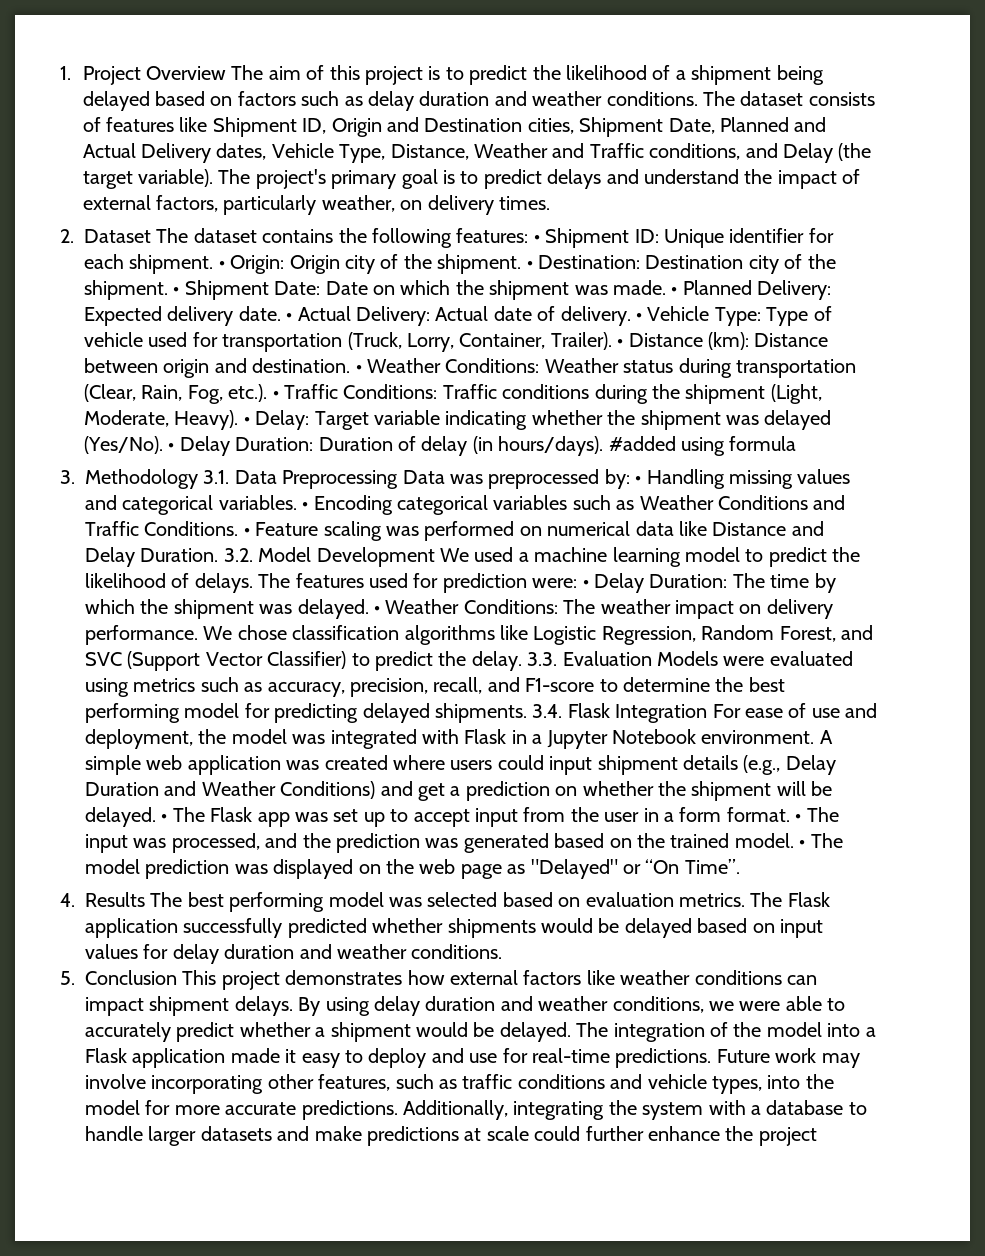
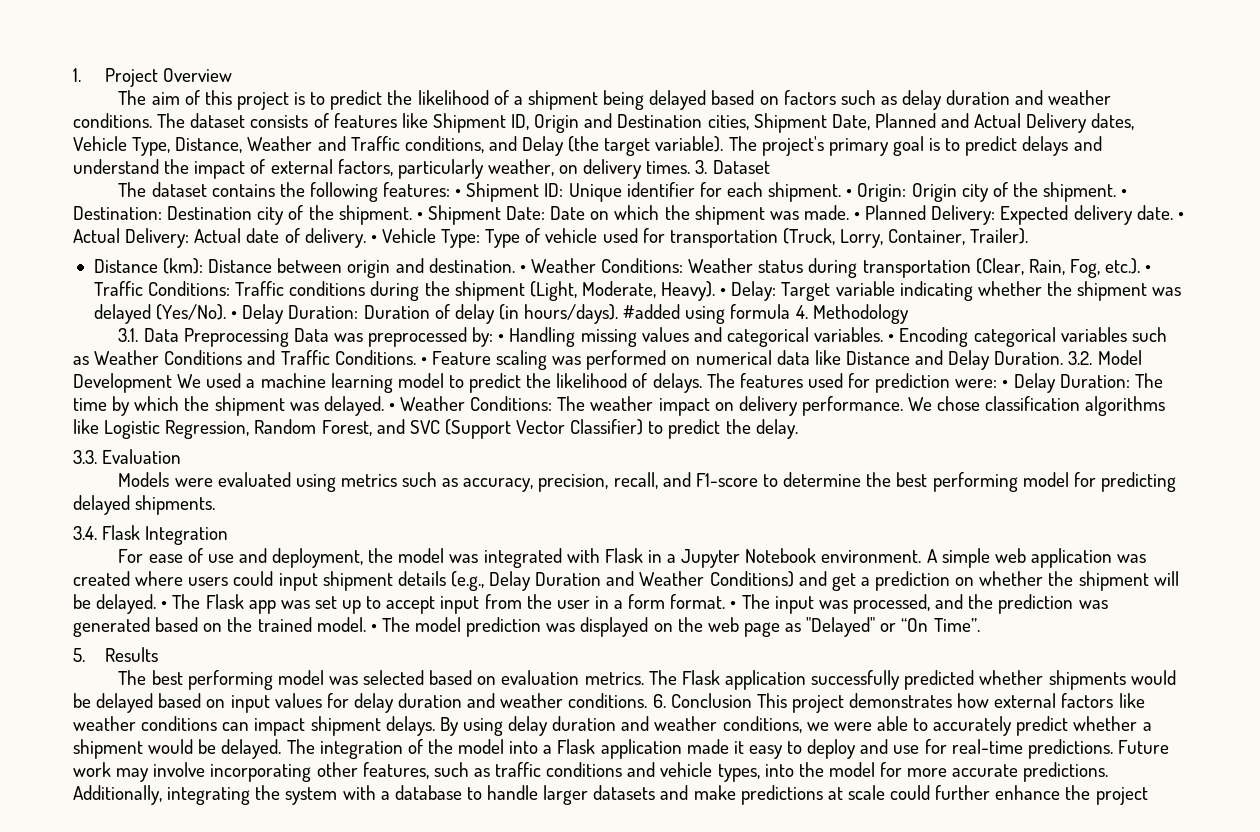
(226, 73) none -> (233, 75) //
[60,229,151,243] // 2. Dataset -> [695,160,770,174] 3. Dataset //
[617,339,624,347] • -> (1029, 236) //
[60,469,198,489] // 3. Methodology -> [795,304,909,324] 4. Methodology //
(522, 661) none -> (798, 429) //
(652, 658) none -> (182, 456) //
(527, 713) none -> (216, 505) //
(708, 713) none -> (229, 535) //
[60,893,75,907] 4. -> [73,648,85,662] 5.
(145, 899) none -> (159, 654) //
[60,971,75,985] // 5. -> [652,694,666,708] 6.

